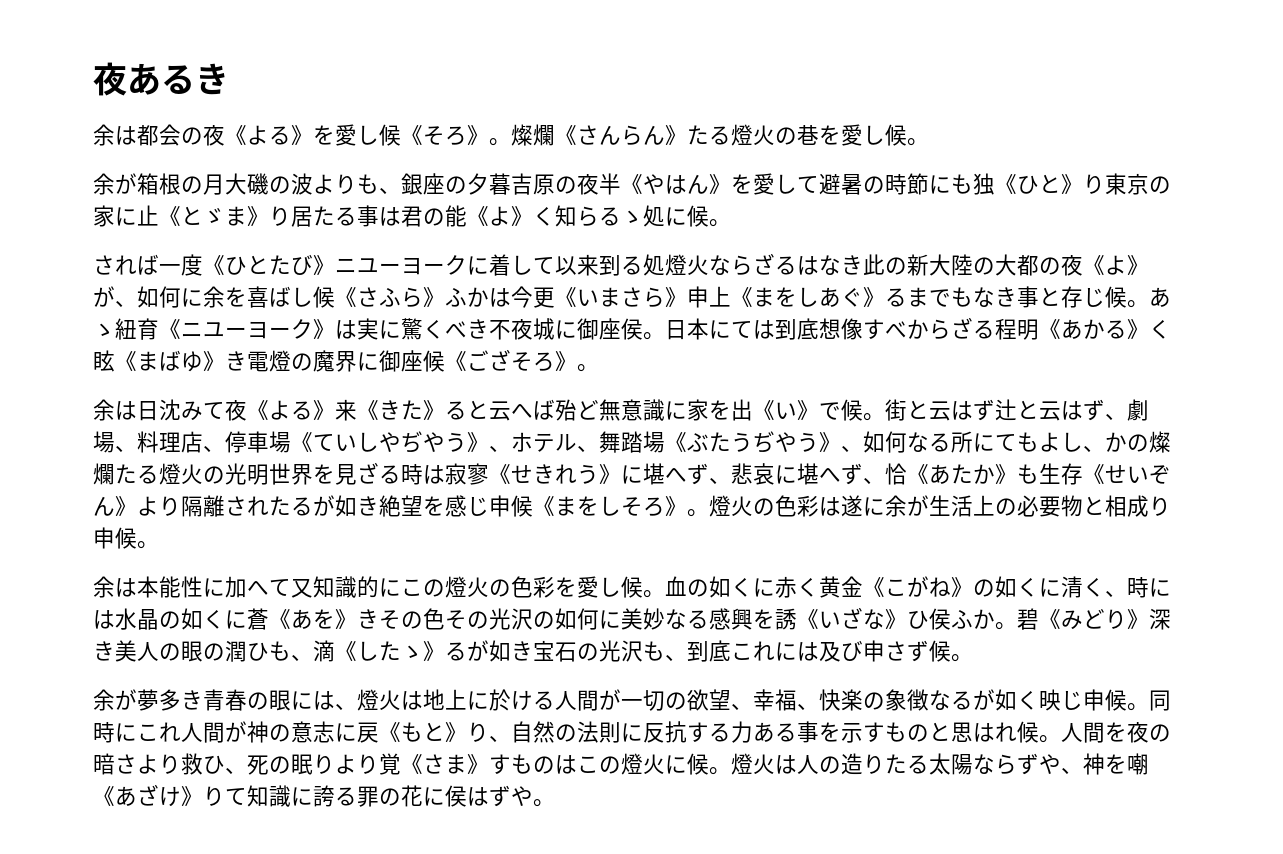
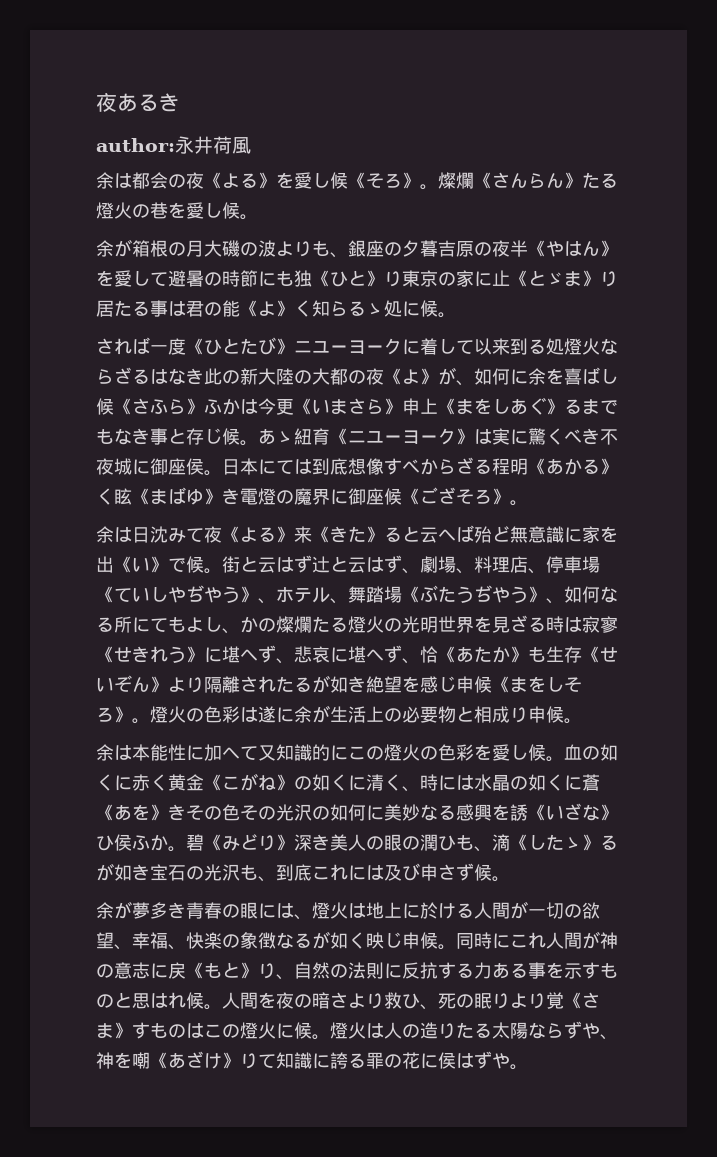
(229, 79) none -> [96,136,251,154] // author:永井荷風

